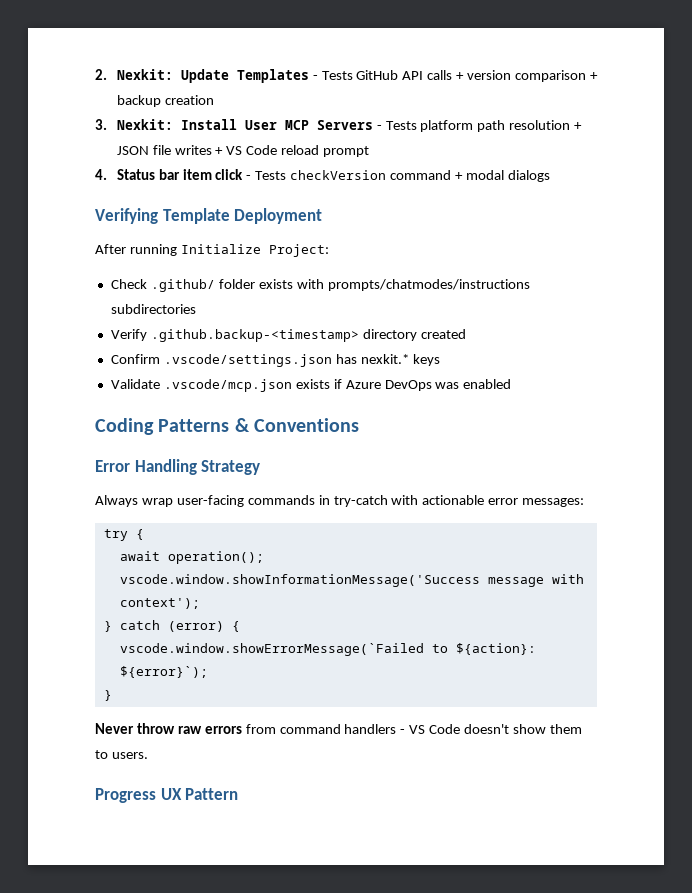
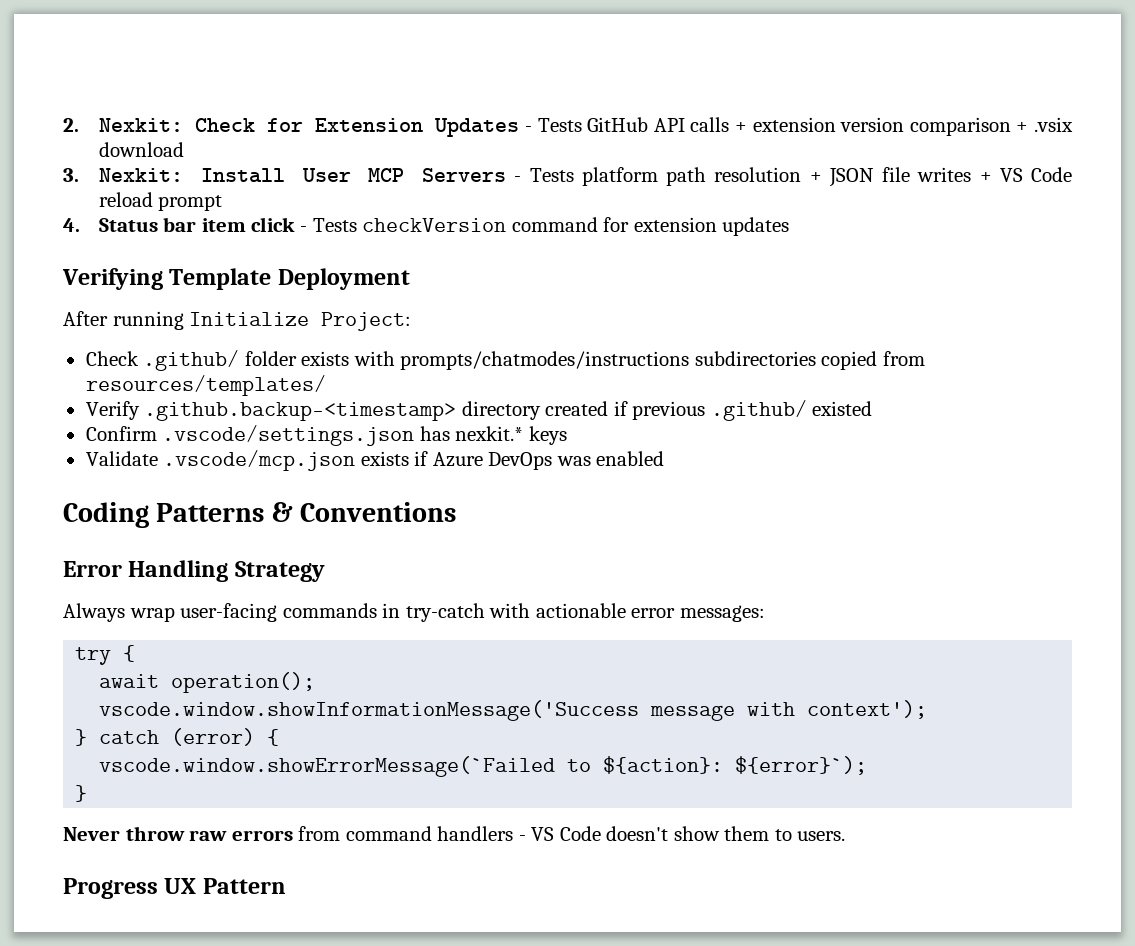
[180,69,309,83] Update Templates -> [195,118,520,137] Check for Extension Updates
(465, 76) none -> [752,117,836,132] extension
[116,95,214,107] backup creation -> [1034,117,1073,132] [98,142,184,157] .vsix download
[455,170,550,182] + modal dialogs -> [603,217,790,236] for extension updates
(196, 309) none -> [821,351,925,370] [85,375,326,396] copied from resources/templates/
(466, 334) none -> [613,400,873,421] if previous .github/ existed

